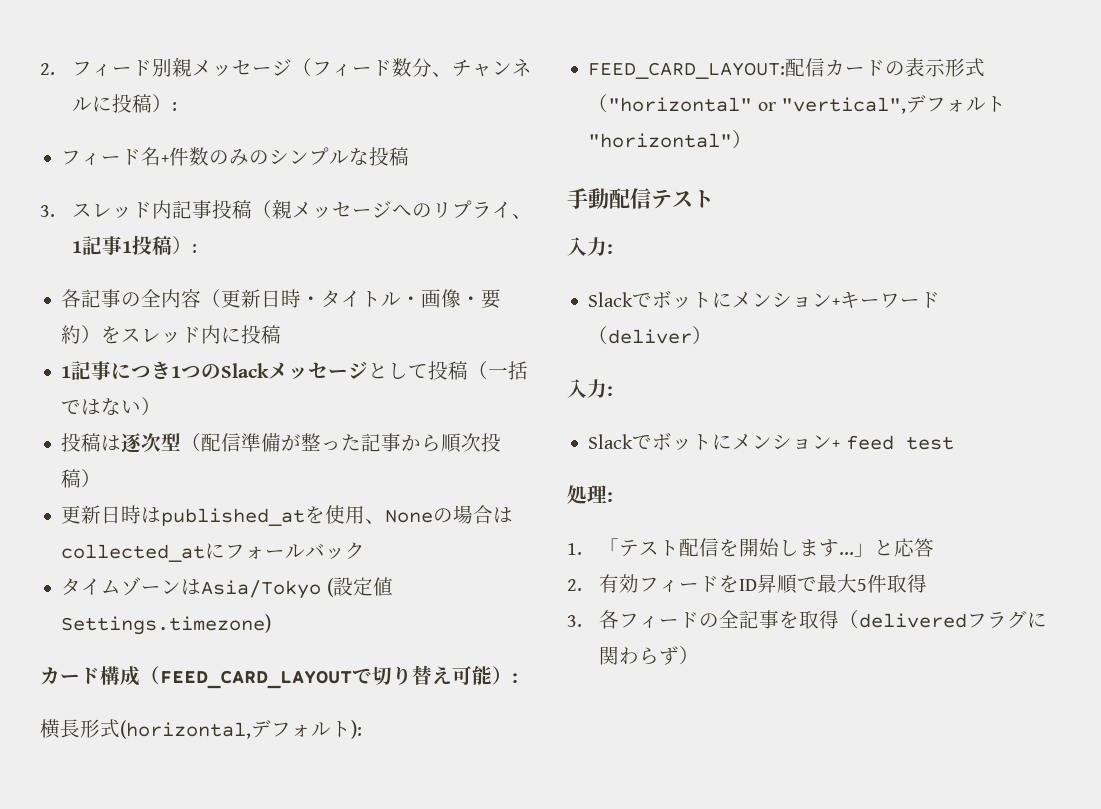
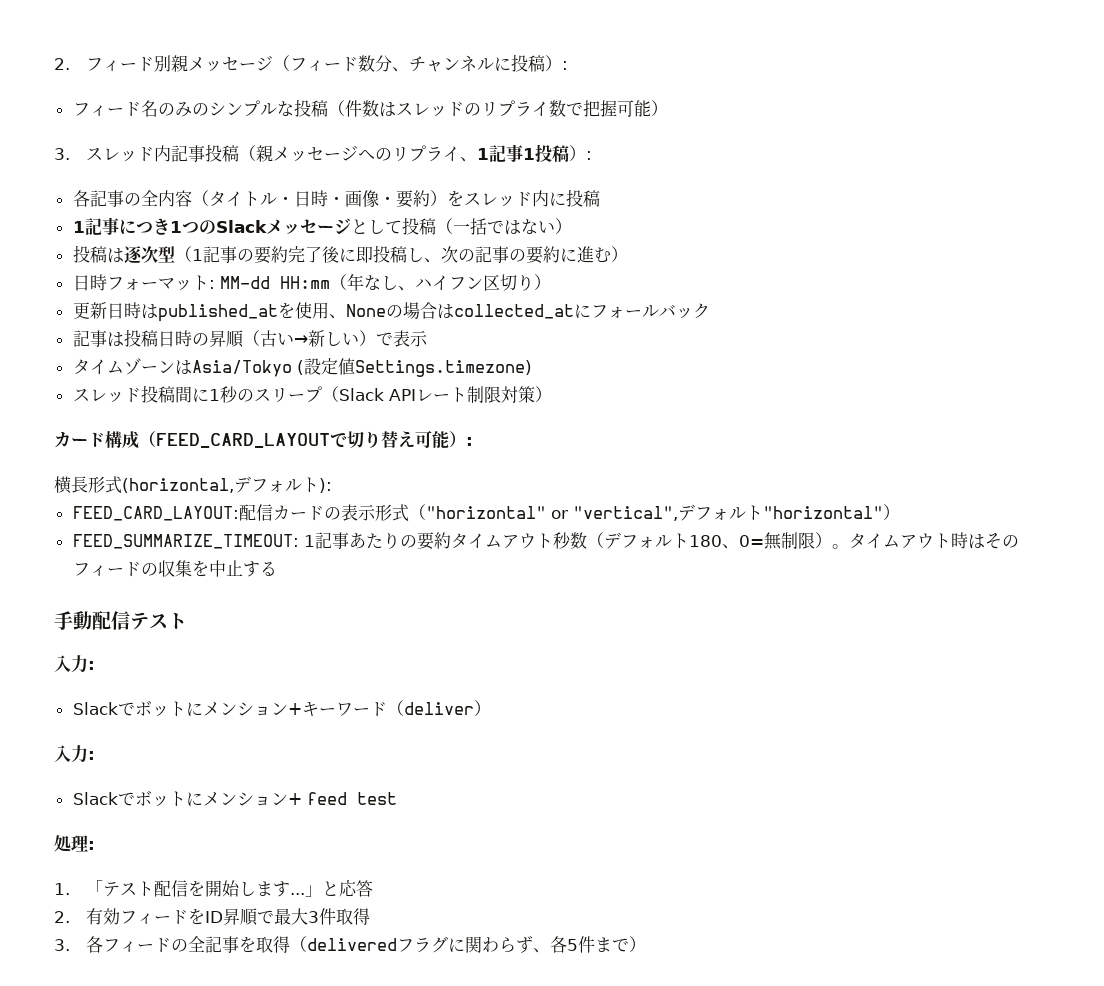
[161,147,210,166] +件数 -> (158, 108) none
(410, 156) none -> [327,100,668,117] （件数はスレッドのリプライ数で把握可能）
[221,289,322,308] 更新日時・ -> (209, 198) none
(422, 301) none -> [293,190,345,207] 日時・
[201,433,502,453] [61,469,82,488] 配信準備が整った記事から順次投稿 -> [191,245,628,264] [72,273,534,291] 1記事の要約完了後に即投稿し、次の記事の要約に進む） // 日時フォーマット: MM-dd HH:mm（年なし、ハイフン区切り
(366, 550) none -> [72,329,428,348] // 記事は投稿日時の昇順（古い→新しい）で表示
(272, 624) none -> [72,385,552,403] // スレッド投稿間に1秒のスリープ（Slack APIレート制限対策）
(753, 139) none -> [72,532,1019,550] [72,560,277,577] // FEED_SUMMARIZE_TIMEOUT: 1記事あたりの要約タイムアウト秒数（デフォルト180、0=無制限）。タイムアウト時はそのフィードの収集を中止する
[856,579,867,591] 5 -> [308,911,320,923] 3
(679, 655) none -> [533,936,630,953] 、各5件まで

